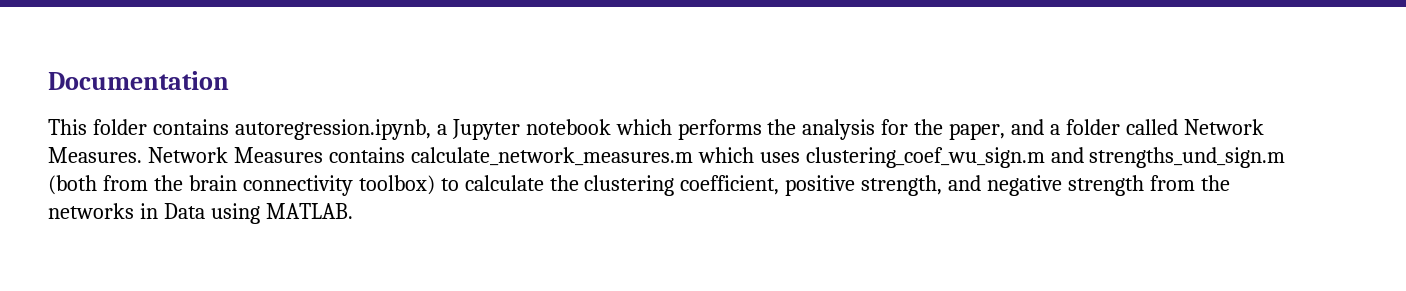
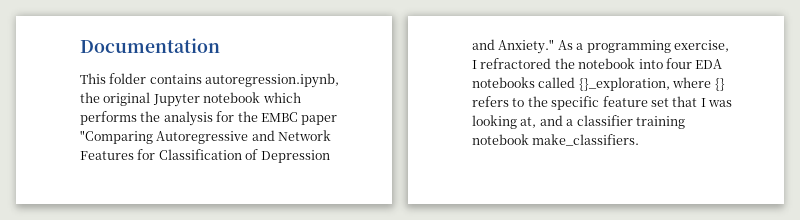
[436,124,447,135] a -> [80,92,151,106] the original
[949,119,1264,140] [48,147,1286,168] [48,175,1230,196] [48,203,353,224] paper, and a folder called Network Measures. Network Measures contains calculate_network_measures.m which uses clustering_coef_wu_sign.m and strengths_und_sign.m (both from the brain connectivity toolbox) to calculate the clustering coefficient, positive strength, and negative strength from the networks in Data using MATLAB. -> [260,112,338,125] [80,130,332,144] [80,149,330,163] [472,39,729,54] [472,58,723,69] [472,77,725,91] [472,96,732,110] [472,115,685,129] [472,134,640,146] EMBC paper "Comparing Autoregressive and Network Features for Classification of Depression and Anxiety." As a programming exercise, I refractored the notebook into four EDA notebooks called {}_exploration, where {} refers to the specific feature set that I was looking at, and a classifier training notebook make_classifiers.

